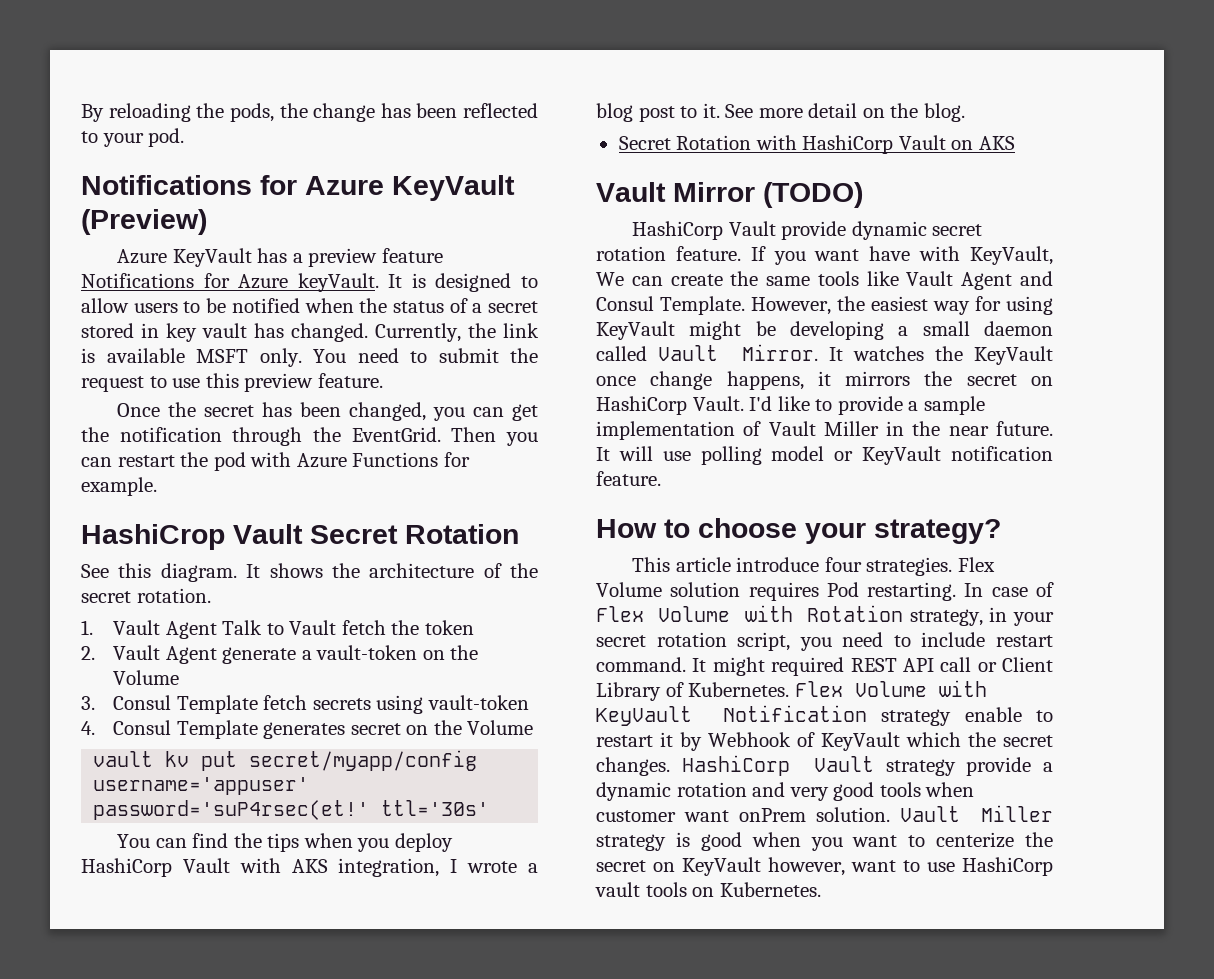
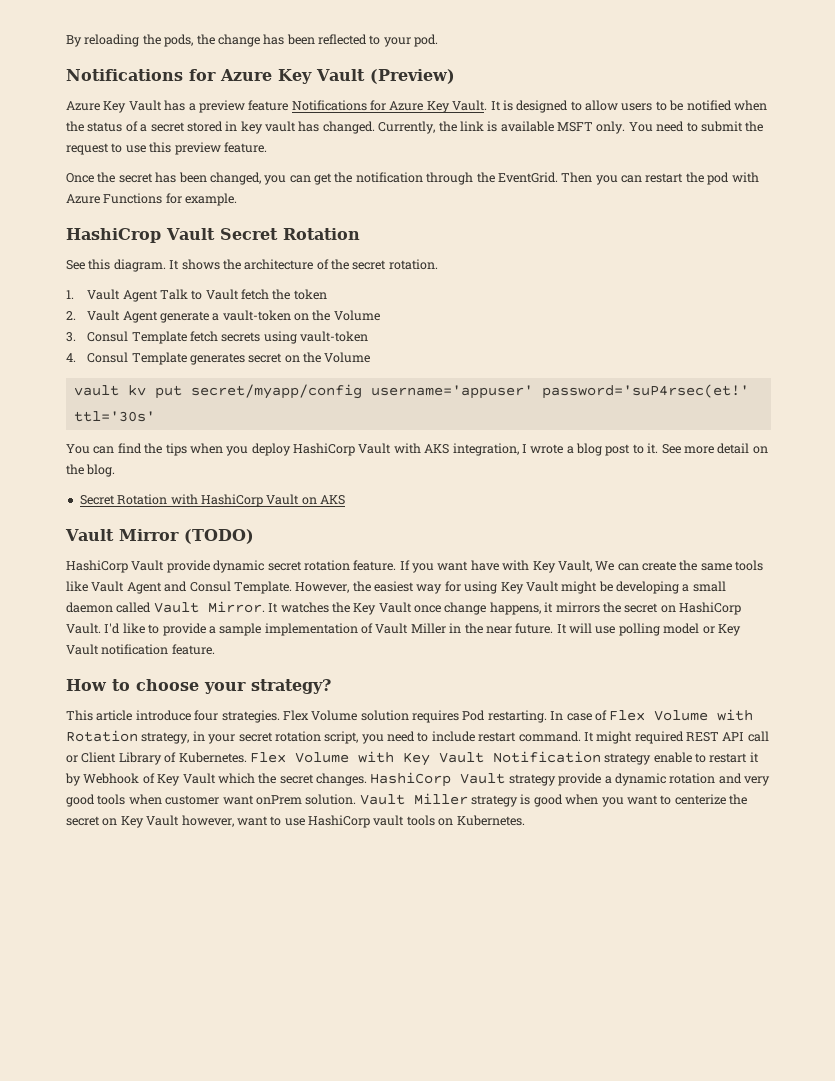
[392,175,515,201] KeyVault -> [278,69,365,84] Key Vault
[172,248,252,267] KeyVault -> [103,100,162,113] Key Vault
[297,273,379,292] keyVault. -> [426,100,488,113] Key Vault.
[970,246,1053,265] KeyVault, -> [532,560,592,573] Key Vault,
[596,321,675,340] KeyVault -> [500,581,559,594] Key Vault
[974,346,1053,365] KeyVault -> [353,602,412,615] Key Vault
[862,446,942,465] KeyVault -> [717,624,741,636] [66,644,99,655] Key Vault
[596,706,692,726] KeyVault -> [402,752,484,766] Key Vault
[821,732,900,751] KeyVault -> [157,773,216,786] Key Vault
[682,857,761,876] KeyVault -> [120,815,180,828] Key Vault

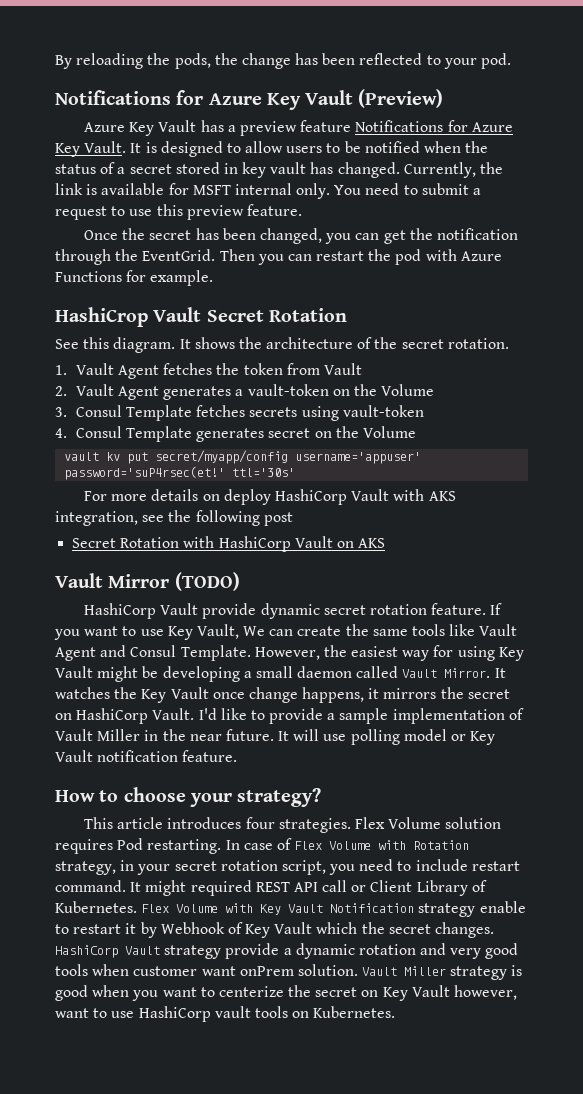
[557,122,593,132] MSFT -> [168,183,292,195] for MSFT internal
[745,121,764,132] the -> [473,188,482,195] a
[159,289,270,300] Talk to Vault fetch -> [163,363,213,375] fetches
(327, 294) none -> [286,363,362,375] from Vault
[159,311,209,323] generate -> [163,386,232,400] generates
[189,331,218,342] fetch -> [196,405,246,417] fetches
[66,443,249,456] You can find the tips when you -> [84,489,220,501] For more details on
[521,443,768,456] [66,464,116,477] I wrote a blog post to it. See more detail on the blog. -> [142,510,293,526] see the following post
[470,560,530,571] have with -> [122,626,164,636] to use
[135,710,191,721] introduce -> [167,817,242,829] introduces

